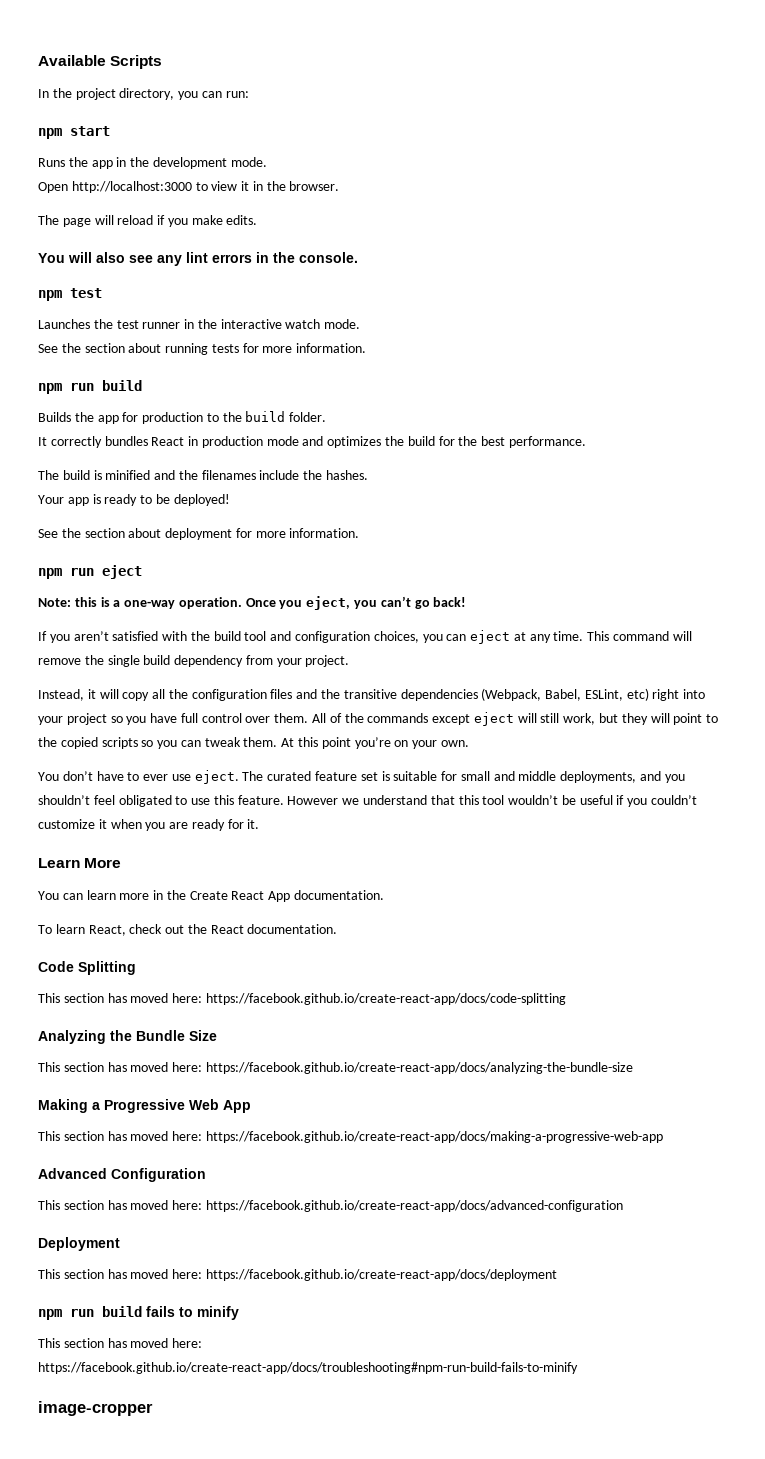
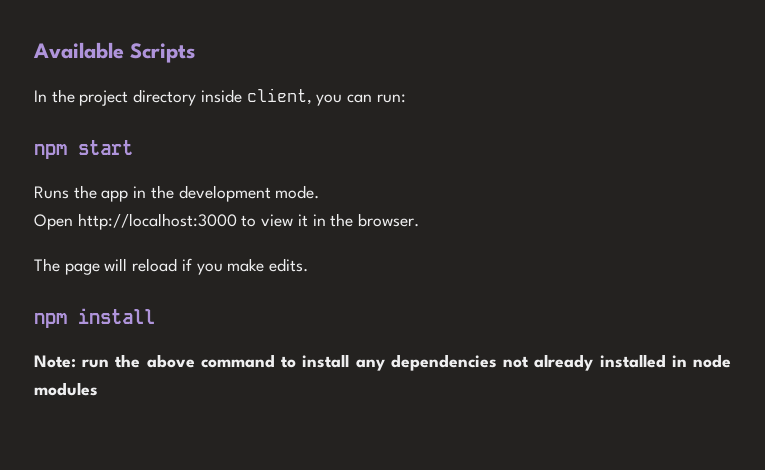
[119,88,175,100] directory, -> [133,88,312,106] directory inside client,
[38,252,358,266] [38,288,102,301] [38,319,361,329] [38,343,367,355] [38,380,142,394] [38,411,327,424] [38,436,586,448] [38,470,369,480] [38,494,230,506] [38,528,360,540] [38,565,142,579] [38,596,467,610] [38,630,692,644] [38,655,350,667] [38,688,706,701] [38,712,719,726] [38,737,469,749] [38,770,685,784] [38,795,698,807] [38,819,260,831] [38,858,122,868] [38,890,385,902] [38,924,338,936] [38,961,136,975] [38,993,566,1005] [38,1030,217,1044] [38,1062,633,1074] [38,1099,251,1113] [38,1131,663,1143] [38,1168,206,1182] [38,1200,623,1212] [38,1237,120,1251] [38,1269,557,1281] [38,1306,239,1320] [38,1338,203,1348] [38,1362,578,1374] [38,1401,153,1416] You will also see any lint errors in the console. // npm test // Launches the test runner in the interactive watch mode. // See the section about running tests for more information. // npm run build // Builds the app for production to the build folder. // It correctly bundles React in production mode and optimizes the build for the best performance. // The build is minified and the filenames include the hashes. // Your app is ready to be deployed! // See the section about deployment for more information. // npm run eject // Note: this is a one-way operation. Once you eject, you can’t go back! // If you aren’t satisfied with the build tool and configuration choices, you can eject at any time. This command will remove the single build dependency from your project. // Instead, it will copy all the configuration files and the transitive dependencies (Webpack, Babel, ESLint, etc) right into your project so you have full control over them. All of the commands except eject will still work, but they will point to the copied scripts so you can tweak them. At this point you’re on your own. // You don’t have to ever use eject. The curated feature set is suitable for small and middle deployments, and you shouldn’t feel obligated to use this feature. However we understand that this tool wouldn’t be useful if you couldn’t customize it when you are ready for it. // Learn More // You can learn more in the Create React App documentation. // To learn React, check out the React documentation. // Code Splitting // This section has moved here: https://facebook.github.io/create-react-app/docs/code-splitting // Analyzing the Bundle Size // This section has moved here: https://facebook.github.io/create-react-app/docs/analyzing-the-bundle-size // Making a Progressive Web App // This section has moved here: https://facebook.github.io/create-react-app/docs/making-a-progressive-web-app // Advanced Configuration // This section has moved here: https://facebook.github.io/create-react-app/docs/advanced-configuration // Deployment // This section has moved here: https://facebook.github.io/create-react-app/docs/deployment // npm run build fails to minify // This section has moved here: https://facebook.github.io/create-react-app/docs/troubleshooting#npm-run-build-fails-to-minify // image-cropper -> [34,308,155,328] [34,354,732,371] [34,382,98,396] npm install // Note: run the above command to install any dependencies not already installed in node modules

